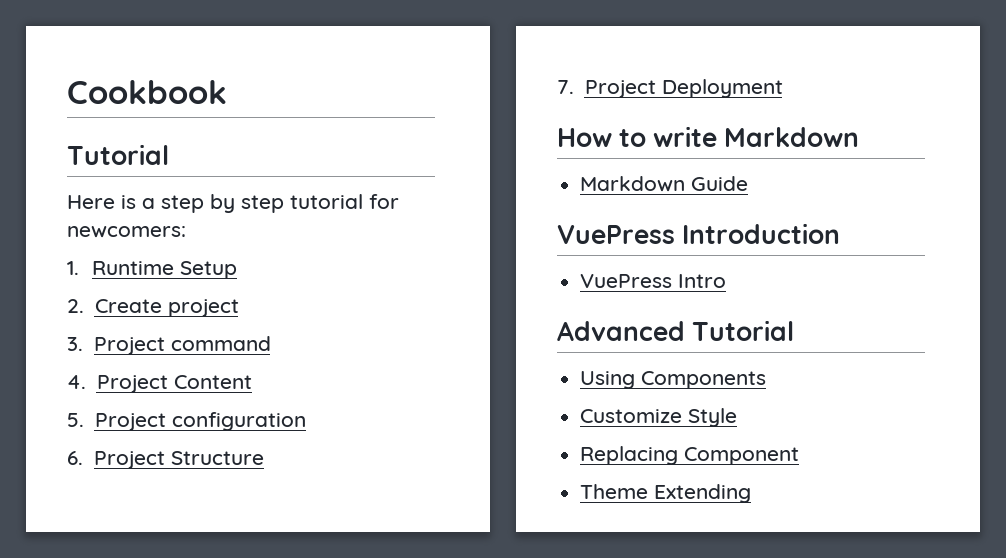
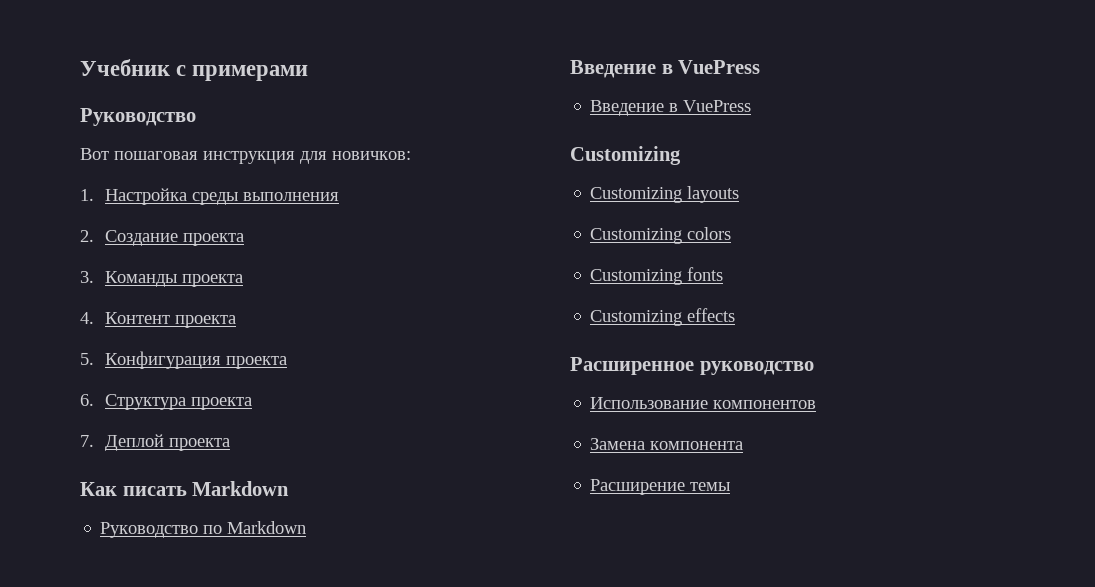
[67,80,227,104] [67,144,169,165] [67,194,399,213] [67,226,186,238] [67,261,238,279] Cookbook // Tutorial // Here is a step by step tutorial for newcomers: // 1. Runtime Setup -> [80,59,309,81] [80,108,196,126] [80,148,411,164] [80,188,339,205] Учебник с примерами // Руководство // Вот пошаговая инструкция для новичков: // 1. Настройка среды выполнения
[94,299,239,317] Create project -> [104,230,244,246] Создание проекта
[93,336,271,355] Project command -> [104,271,243,287] Команды проекта
[96,375,252,393] Project Content -> [104,312,236,328] Контент проекта
[94,412,306,431] Project configuration -> [104,351,287,369] Конфигурация проекта
[93,451,264,469] Project Structure -> [104,394,252,410] Структура проекта
[584,79,783,98] [557,126,860,147] [580,176,749,192] [557,223,841,244] [580,274,727,288] [557,320,795,341] [580,371,767,389] [580,408,738,427] [580,446,800,465] [580,484,752,503] Project Deployment // How to write Markdown // Markdown Guide // VuePress Introduction // VuePress Intro // Advanced Tutorial // Using Components // Customize Style // Replacing Component // Theme Extending -> [104,434,230,451] [80,481,290,496] [100,521,307,538] [570,60,761,78] [590,100,752,116] [570,146,681,165] [590,186,740,203] [590,227,732,244] [590,267,724,285] [590,308,736,326] [570,357,814,375] [590,397,817,409] [590,438,744,450] [590,479,731,495] Деплой проекта // Как писать Markdown // Руководство по Markdown // Введение в VuePress // Введение в VuePress // Customizing // Customizing layouts // Customizing colors // Customizing fonts // Customizing effects // Расширенное руководство // Использование компонентов // Замена компонента // Расширение темы

